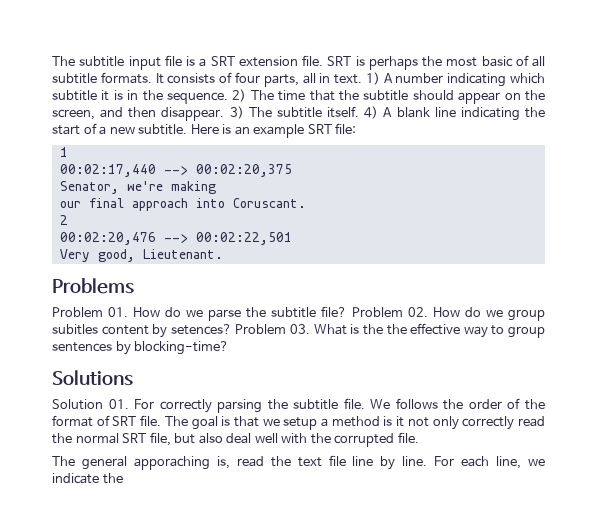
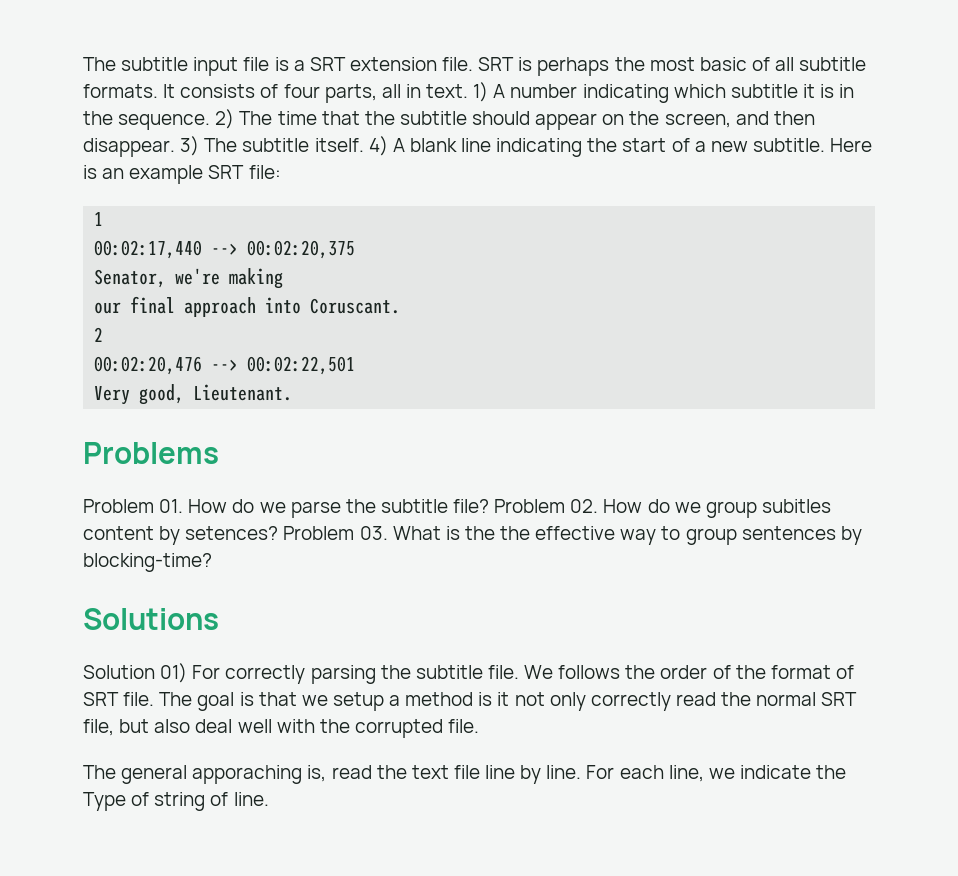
[108,399,129,409] 01. -> [160,663,188,683] 01)
(123, 478) none -> [83,792,269,811] Type of string of line.

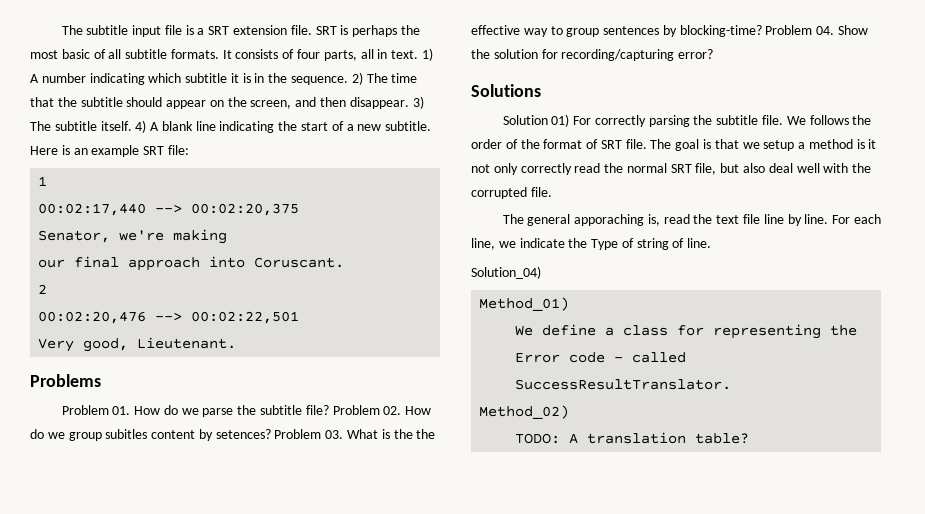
(212, 562) none -> [765,25,869,35] [471,49,714,61] Problem 04. Show the solution for recording/capturing error?
(269, 799) none -> [471,266,541,279] [479,297,570,311] [515,324,858,339] [515,352,687,363] [515,379,732,390] [479,405,570,419] [515,432,750,444] // Solution_04) // Method_01) // We define a class for representing the Error code - called SuccessResultTranslator. // Method_02) // TODO: A translation table?

